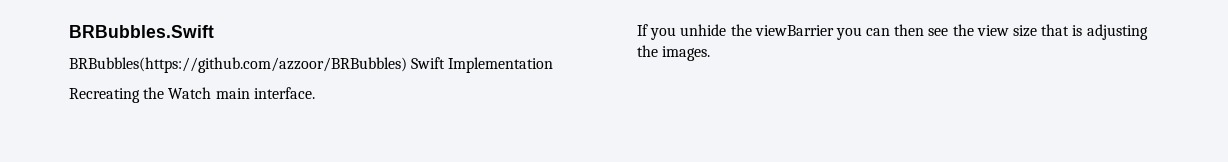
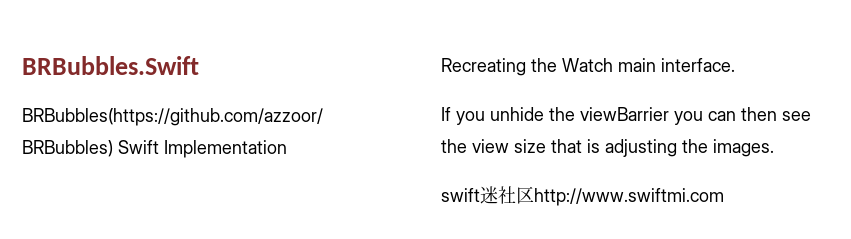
(711, 53) none -> [441,186,724,206] // swift迷社区http://www.swiftmi.com

